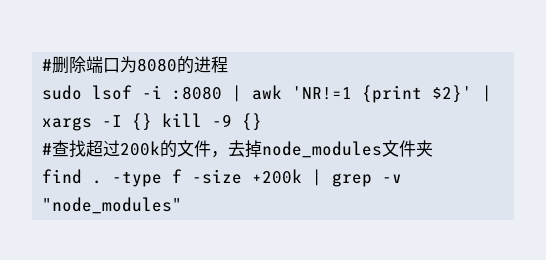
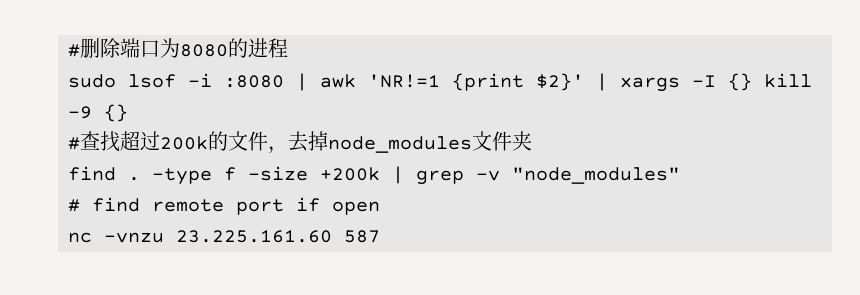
(183, 205) none -> [67,197,380,215] [67,230,380,243] // # find remote port if open // nc -vnzu 23.225.161.60 587

